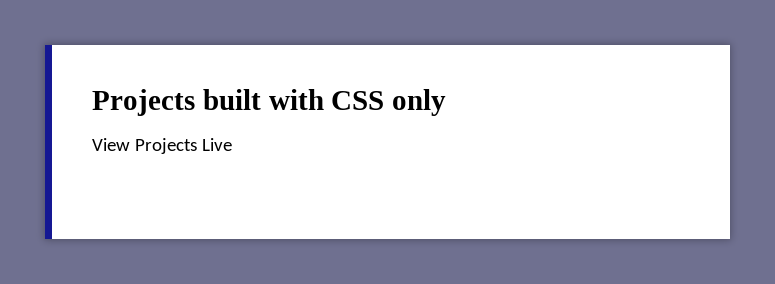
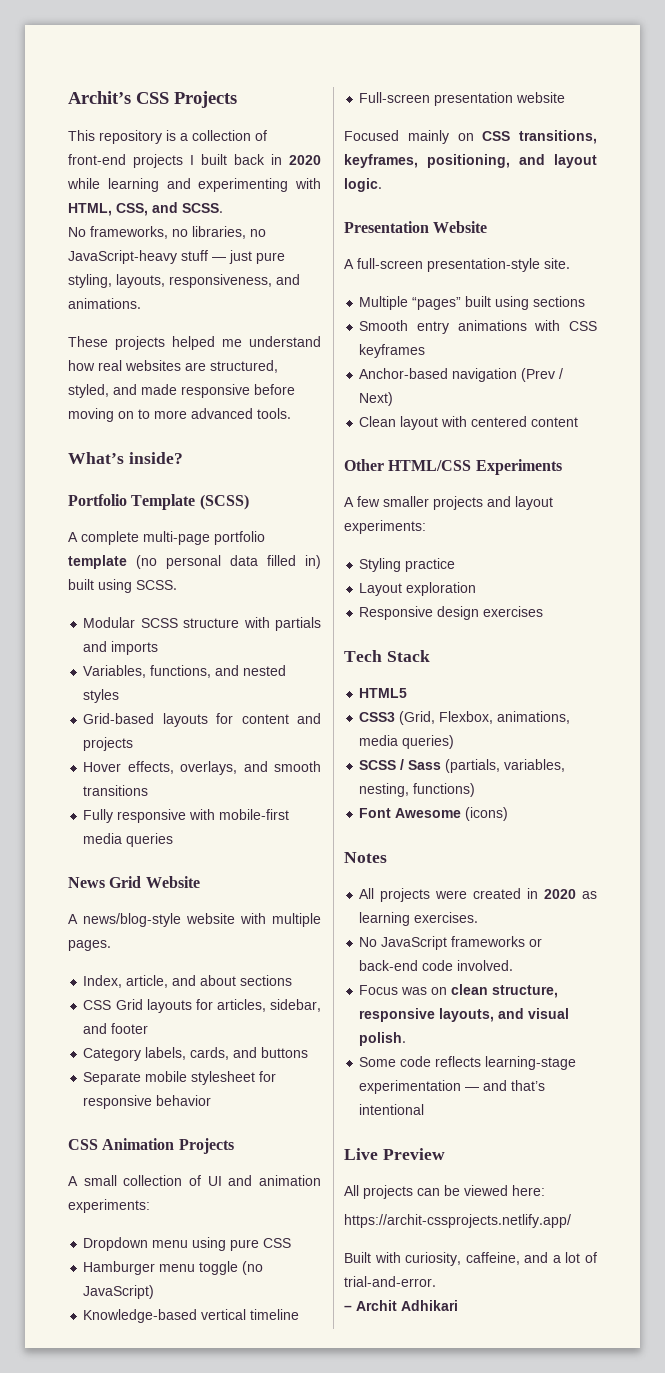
[92,89,447,116] [92,138,232,154] Projects built with CSS only // View Projects Live -> [68,91,237,108] [68,130,267,144] [68,154,321,168] [67,178,321,192] [68,202,223,216] [68,226,266,239] [68,250,285,264] [68,274,300,288] [68,298,141,309] [68,336,321,350] [68,360,278,373] [68,384,295,398] [68,408,291,422] [68,452,183,464] [68,494,249,510] [68,531,265,545] [68,555,321,569] [68,579,177,593] [83,617,321,631] [83,641,159,655] [83,665,287,678] [83,689,120,703] [83,713,321,727] [83,737,134,751] [83,761,321,775] [83,785,149,796] [83,809,290,823] [83,833,174,847] [68,876,200,888] [68,913,321,927] [68,940,111,951] [83,975,293,988] [83,999,321,1013] [83,1023,149,1034] [83,1047,309,1061] [83,1071,277,1085] [83,1095,212,1109] [68,1138,234,1154] [68,1175,321,1186] [68,1199,150,1213] [83,1237,292,1251] [83,1261,264,1275] [83,1285,155,1299] [83,1309,300,1323] [359,92,566,106] [344,130,597,144] [344,154,597,168] [344,178,382,192] [344,221,488,233] [344,258,570,272] [359,296,586,310] [359,320,597,334] [359,344,426,358] [359,368,564,382] [359,392,394,406] [359,416,579,430] [344,459,562,475] [344,496,553,510] [344,520,426,534] [359,558,456,572] [359,582,477,596] [359,606,544,620] [344,650,430,662] [359,688,408,698] [359,711,571,725] [359,735,455,749] [359,759,566,773] [359,783,476,797] [359,807,509,821] [344,852,387,863] [359,888,597,902] [359,912,479,926] [359,936,543,950] [359,960,514,971] [359,984,559,998] [359,1008,570,1022] [359,1032,407,1046] [359,1056,577,1070] [359,1080,546,1094] [359,1104,425,1115] [344,1148,445,1160] [344,1185,545,1199] [344,1214,571,1228] [344,1252,597,1266] [344,1276,436,1287] [344,1300,458,1311] Archit’s CSS Projects // This repository is a collection of front-end projects I built back in 2020 while learning and experimenting with HTML, CSS, and SCSS. // No frameworks, no libraries, no JavaScript-heavy stuff — just pure styling, layouts, responsiveness, and animations. // These projects helped me understand how real websites are structured, styled, and made responsive before moving on to more advanced tools. // What’s inside? // Portfolio Template (SCSS) // A complete multi-page portfolio template (no personal data filled in) built using SCSS. // Modular SCSS structure with partials and imports // Variables, functions, and nested styles // Grid-based layouts for content and projects // Hover effects, overlays, and smooth transitions // Fully responsive with mobile-first media queries // News Grid Website // A news/blog-style website with multiple pages. // Index, article, and about sections // CSS Grid layouts for articles, sidebar, and footer // Category labels, cards, and buttons // Separate mobile stylesheet for responsive behavior // CSS Animation Projects // A small collection of UI and animation experiments: // Dropdown menu using pure CSS // Hamburger menu toggle (no JavaScript) // Knowledge-based vertical timeline // Full-screen presentation website // Focused mainly on CSS transitions, keyframes, positioning, and layout logic. // Presentation Website // A full-screen presentation-style site. // Multiple “pages” built using sections // Smooth entry animations with CSS keyframes // Anchor-based navigation (Prev / Next) // Clean layout with centered content // Other HTML/CSS Experiments // A few smaller projects and layout experiments: // Styling practice // Layout exploration // Responsive design exercises // Tech Stack // HTML5 // CSS3 (Grid, Flexbox, animations, media queries) // SCSS / Sass (partials, variables, nesting, functions) // Font Awesome (icons) // Notes // All projects were created in 2020 as learning exercises. // No JavaScript frameworks or back-end code involved. // Focus was on clean structure, responsive layouts, and visual polish. // Some code reflects learning-stage experimentation — and that’s intentional // Live Preview // All projects can be viewed here: // https://archit-cssprojects.netlify.app/ // Built with curiosity, caffeine, and a lot of trial-and-error. // – Archit Adhikari

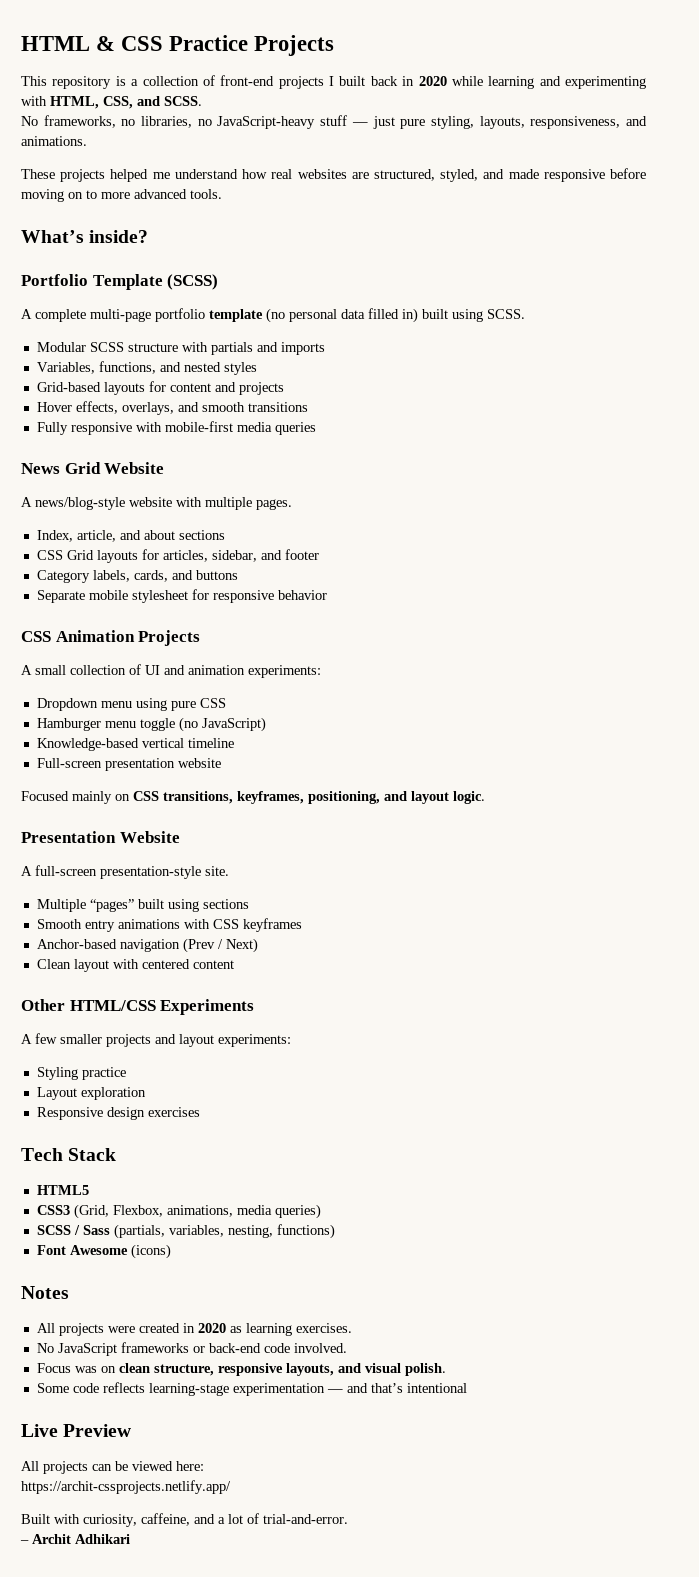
[68,91,169,104] Archit’s CSS -> [21,35,249,51] HTML & CSS Practice

